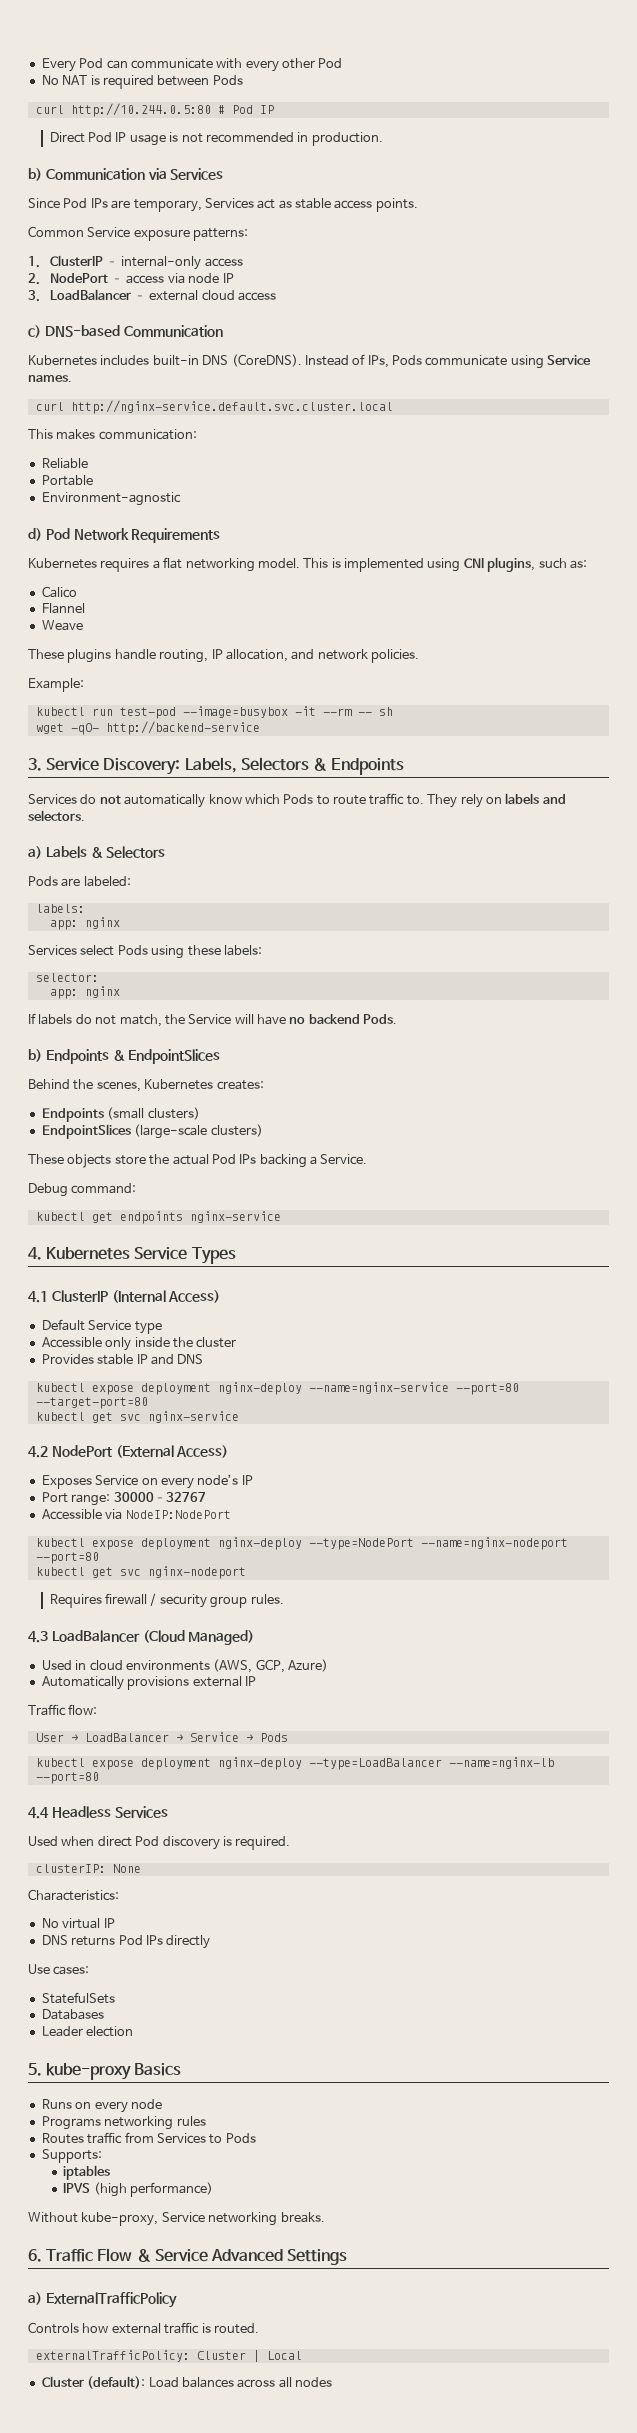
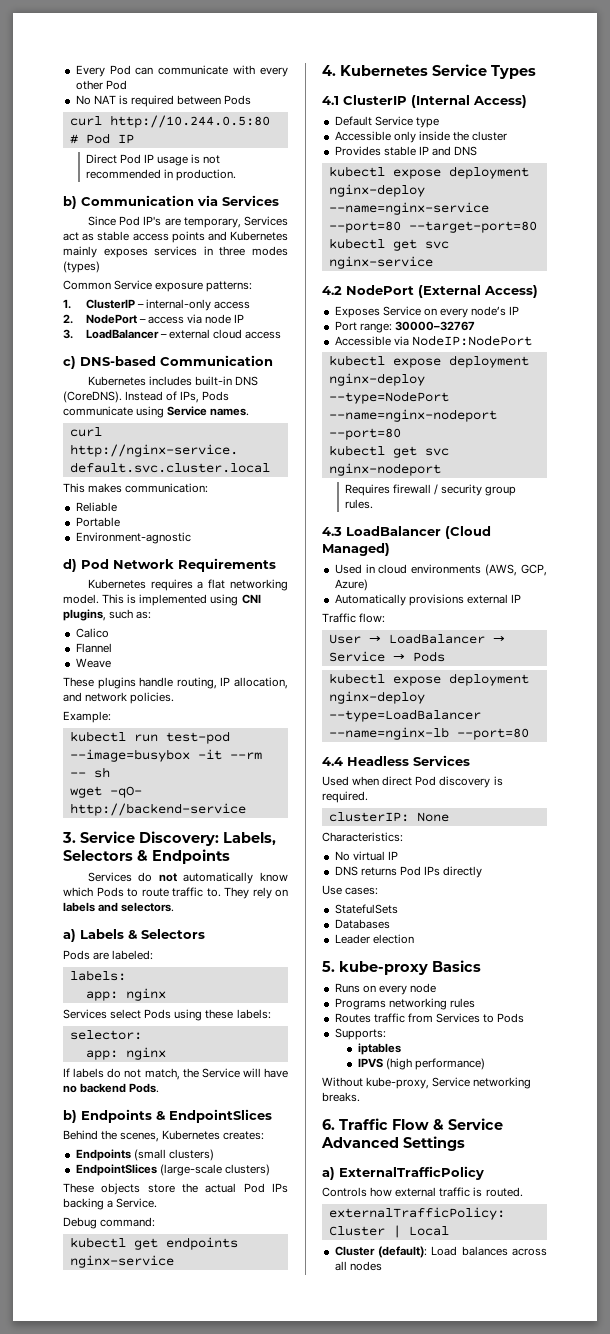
[90,198,108,208] IPs -> [143,216,162,226] IP's
[375,198,418,212] points. -> [171,231,288,243] [63,246,288,258] [63,261,100,273] points and Kubernetes mainly exposes services in three modes (types)

